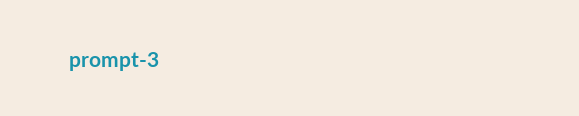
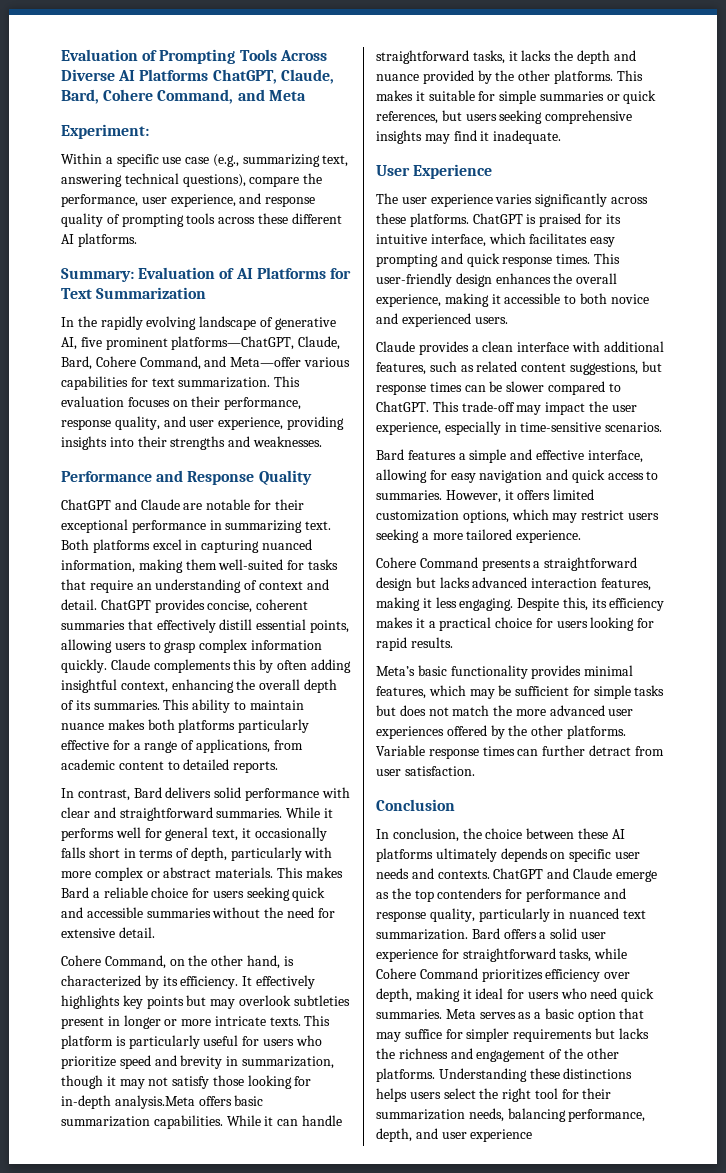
[69,52,159,71] prompt-3 -> [61,49,327,64] [61,69,334,84] [61,89,306,104] [61,124,149,139] [61,153,349,167] [61,173,323,187] [61,193,316,207] [61,213,342,227] [61,233,137,247] [61,267,351,282] [61,287,207,299] [61,316,336,330] [61,336,341,350] [61,356,350,370] [61,376,301,390] [61,396,302,410] [61,416,344,430] [61,436,322,450] [61,470,312,485] [61,499,304,510] [61,519,332,533] [61,539,312,553] [61,559,338,573] [61,579,329,593] [61,599,309,613] [61,619,349,633] [61,639,322,653] [61,659,351,673] [61,679,337,693] [61,699,304,713] [61,719,310,733] [61,739,303,753] [61,759,279,773] [61,787,350,801] [61,807,333,821] [61,827,327,841] [61,847,333,861] [61,867,343,881] [61,887,326,901] [61,907,335,918] [61,927,155,938] [61,955,294,969] [61,975,315,989] [61,995,350,1009] [61,1015,331,1029] [61,1035,322,1049] [61,1055,334,1069] [61,1075,312,1089] [61,1095,264,1109] [61,1115,342,1129] [376,50,636,64] [376,70,643,84] [376,90,657,104] [376,110,633,124] [376,130,562,144] [376,164,493,179] [376,193,648,207] [376,213,621,227] [376,233,616,247] [376,253,620,267] [376,273,618,287] [376,293,649,307] [376,313,508,327] [376,341,664,355] [376,361,662,375] [376,381,621,395] [376,401,637,415] [376,421,663,435] [376,449,643,463] [376,469,659,483] [376,489,595,503] [376,509,659,523] [376,529,582,543] [376,557,638,571] [376,577,651,591] [376,597,665,611] [376,617,655,631] [376,637,453,651] [376,665,634,679] [376,685,665,699] [376,705,634,716] [376,725,626,739] [376,745,664,759] [376,766,475,776] [376,799,455,811] [376,828,625,842] [376,848,640,862] [376,868,657,882] [376,888,626,902] [376,908,646,922] [376,928,606,940] [376,948,628,962] [376,968,631,982] [376,988,655,1002] [376,1008,645,1022] [376,1028,649,1042] [376,1048,619,1062] [376,1068,633,1082] [376,1088,612,1102] [376,1108,646,1122] [376,1128,533,1142] Evaluation of Prompting Tools Across Diverse AI Platforms ChatGPT, Claude, Bard, Cohere Command, and Meta // Experiment: // Within a specific use case (e.g., summarizing text, answering technical questions), compare the performance, user experience, and response quality of prompting tools across these different AI platforms. // Summary: Evaluation of AI Platforms for Text Summarization // In the rapidly evolving landscape of generative AI, five prominent platforms—ChatGPT, Claude, Bard, Cohere Command, and Meta—offer various capabilities for text summarization. This evaluation focuses on their performance, response quality, and user experience, providing insights into their strengths and weaknesses. // Performance and Response Quality // ChatGPT and Claude are notable for their exceptional performance in summarizing text. Both platforms excel in capturing nuanced information, making them well-suited for tasks that require an understanding of context and detail. ChatGPT provides concise, coherent summaries that effectively distill essential points, allowing users to grasp complex information quickly. Claude complements this by often adding insightful context, enhancing the overall depth of its summaries. This ability to maintain nuance makes both platforms particularly effective for a range of applications, from academic content to detailed reports. // In contrast, Bard delivers solid performance with clear and straightforward summaries. While it performs well for general text, it occasionally falls short in terms of depth, particularly with more complex or abstract materials. This makes Bard a reliable choice for users seeking quick and accessible summaries without the need for extensive detail. // Cohere Command, on the other hand, is characterized by its efficiency. It effectively highlights key points but may overlook subtleties present in longer or more intricate texts. This platform is particularly useful for users who prioritize speed and brevity in summarization, though it may not satisfy those looking for in-depth analysis.Meta offers basic summarization capabilities. While it can handle straightforward tasks, it lacks the depth and nuance provided by the other platforms. This makes it suitable for simple summaries or quick references, but users seeking comprehensive insights may find it inadequate. // User Experience // The user experience varies significantly across these platforms. ChatGPT is praised for its intuitive interface, which facilitates easy prompting and quick response times. This user-friendly design enhances the overall experience, making it accessible to both novice and experienced users. // Claude provides a clean interface with additional features, such as related content suggestions, but response times can be slower compared to ChatGPT. This trade-off may impact the user experience, especially in time-sensitive scenarios. // Bard features a simple and effective interface, allowing for easy navigation and quick access to summaries. However, it offers limited customization options, which may restrict users seeking a more tailored experience. // Cohere Command presents a straightforward design but lacks advanced interaction features, making it less engaging. Despite this, its efficiency makes it a practical choice for users looking for rapid results. // Meta’s basic functionality provides minimal features, which may be sufficient for simple tasks but does not match the more advanced user experiences offered by the other platforms. Variable response times can further detract from user satisfaction. // Conclusion // In conclusion, the choice between these AI platforms ultimately depends on specific user needs and contexts. ChatGPT and Claude emerge as the top contenders for performance and response quality, particularly in nuanced text summarization. Bard offers a solid user experience for straightforward tasks, while Cohere Command prioritizes efficiency over depth, making it ideal for users who need quick summaries. Meta serves as a basic option that may suffice for simpler requirements but lacks the richness and engagement of the other platforms. Understanding these distinctions helps users select the right tool for their summarization needs, balancing performance, depth, and user experience

